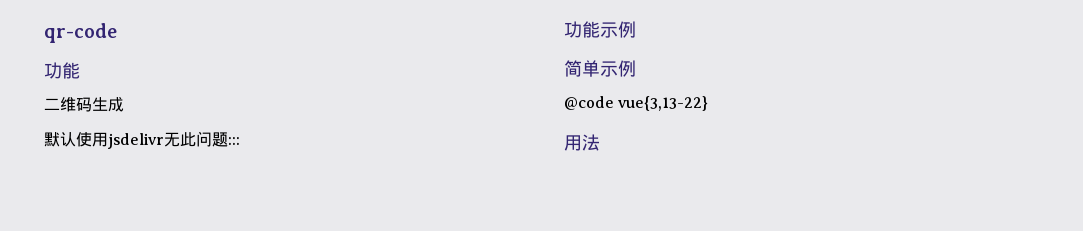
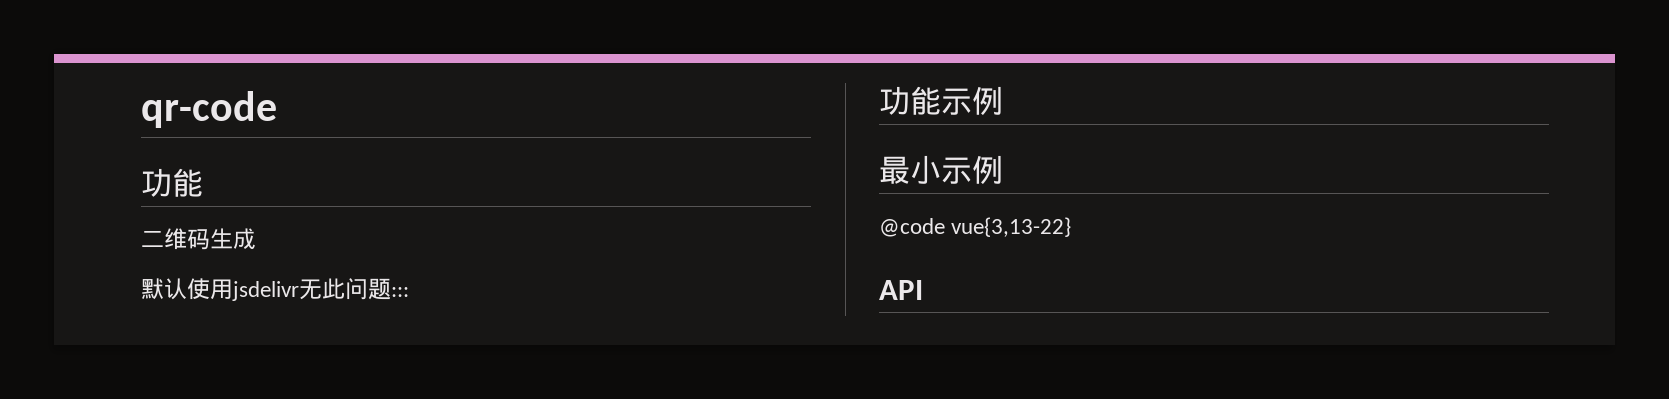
[564,60,600,77] 简单 -> [879,155,941,184] 最小
[564,134,600,151] 用法 -> [879,280,923,300] API

